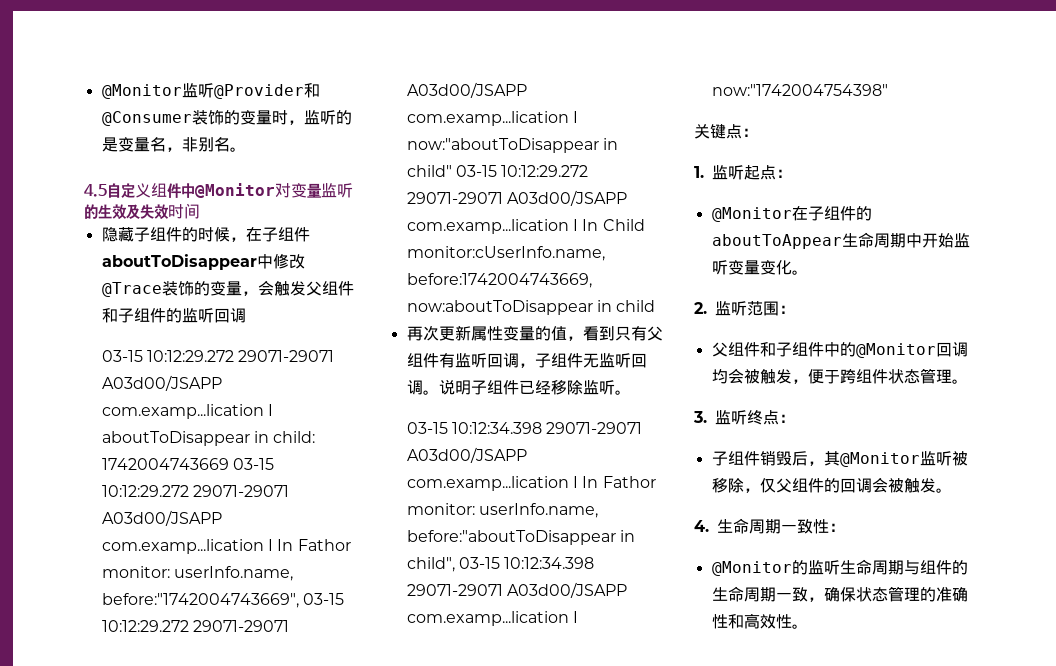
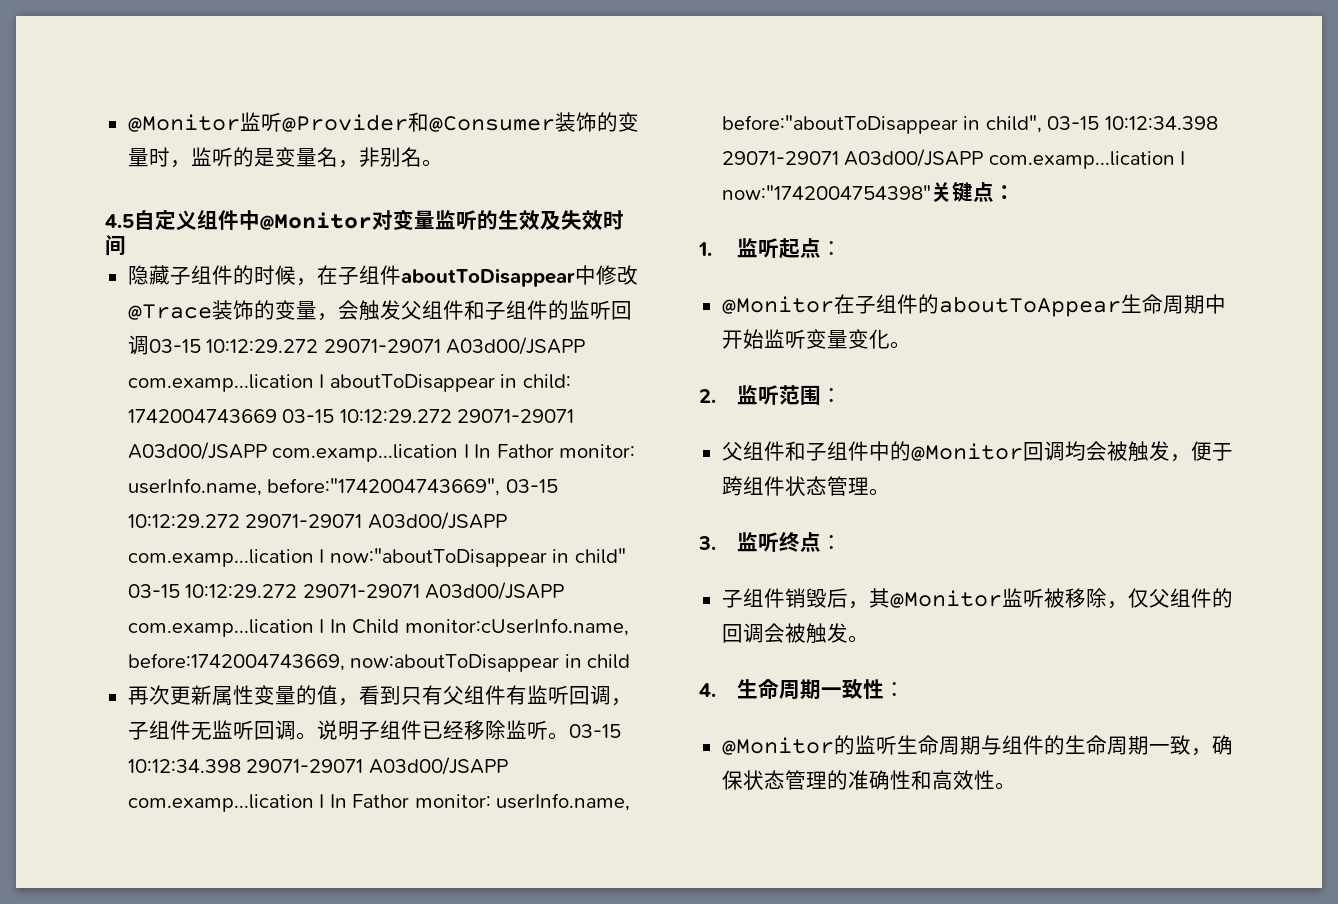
(246, 315) // -> (149, 345) none
(631, 392) // -> (569, 736) none
(888, 90) // -> (931, 192) none

